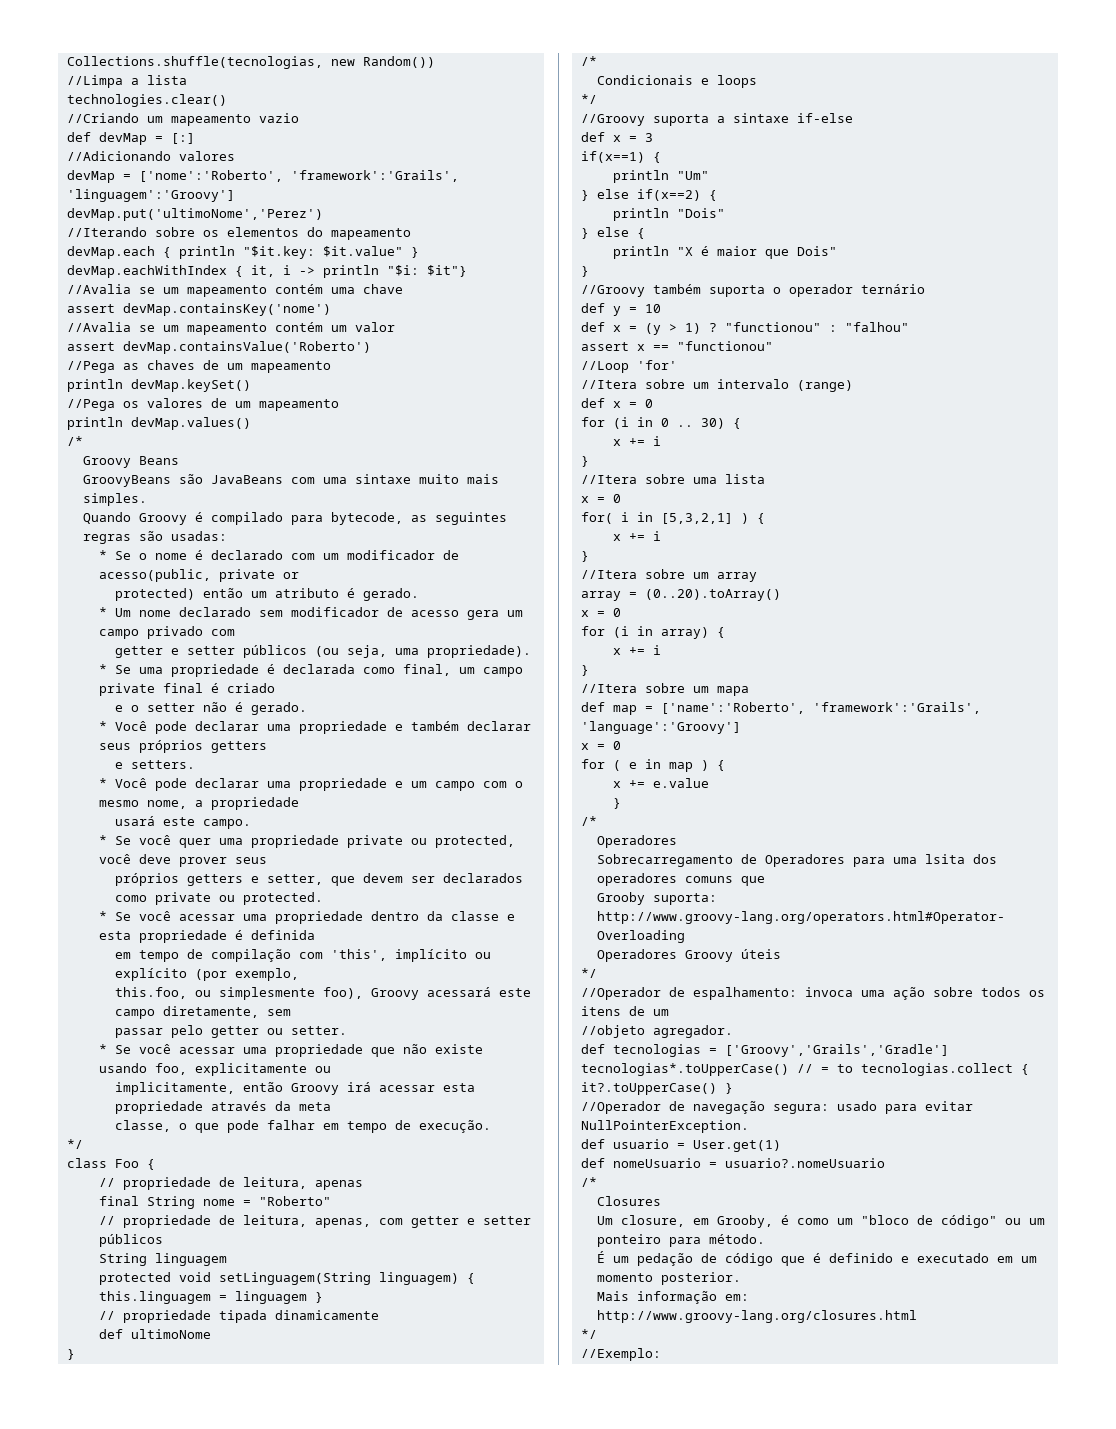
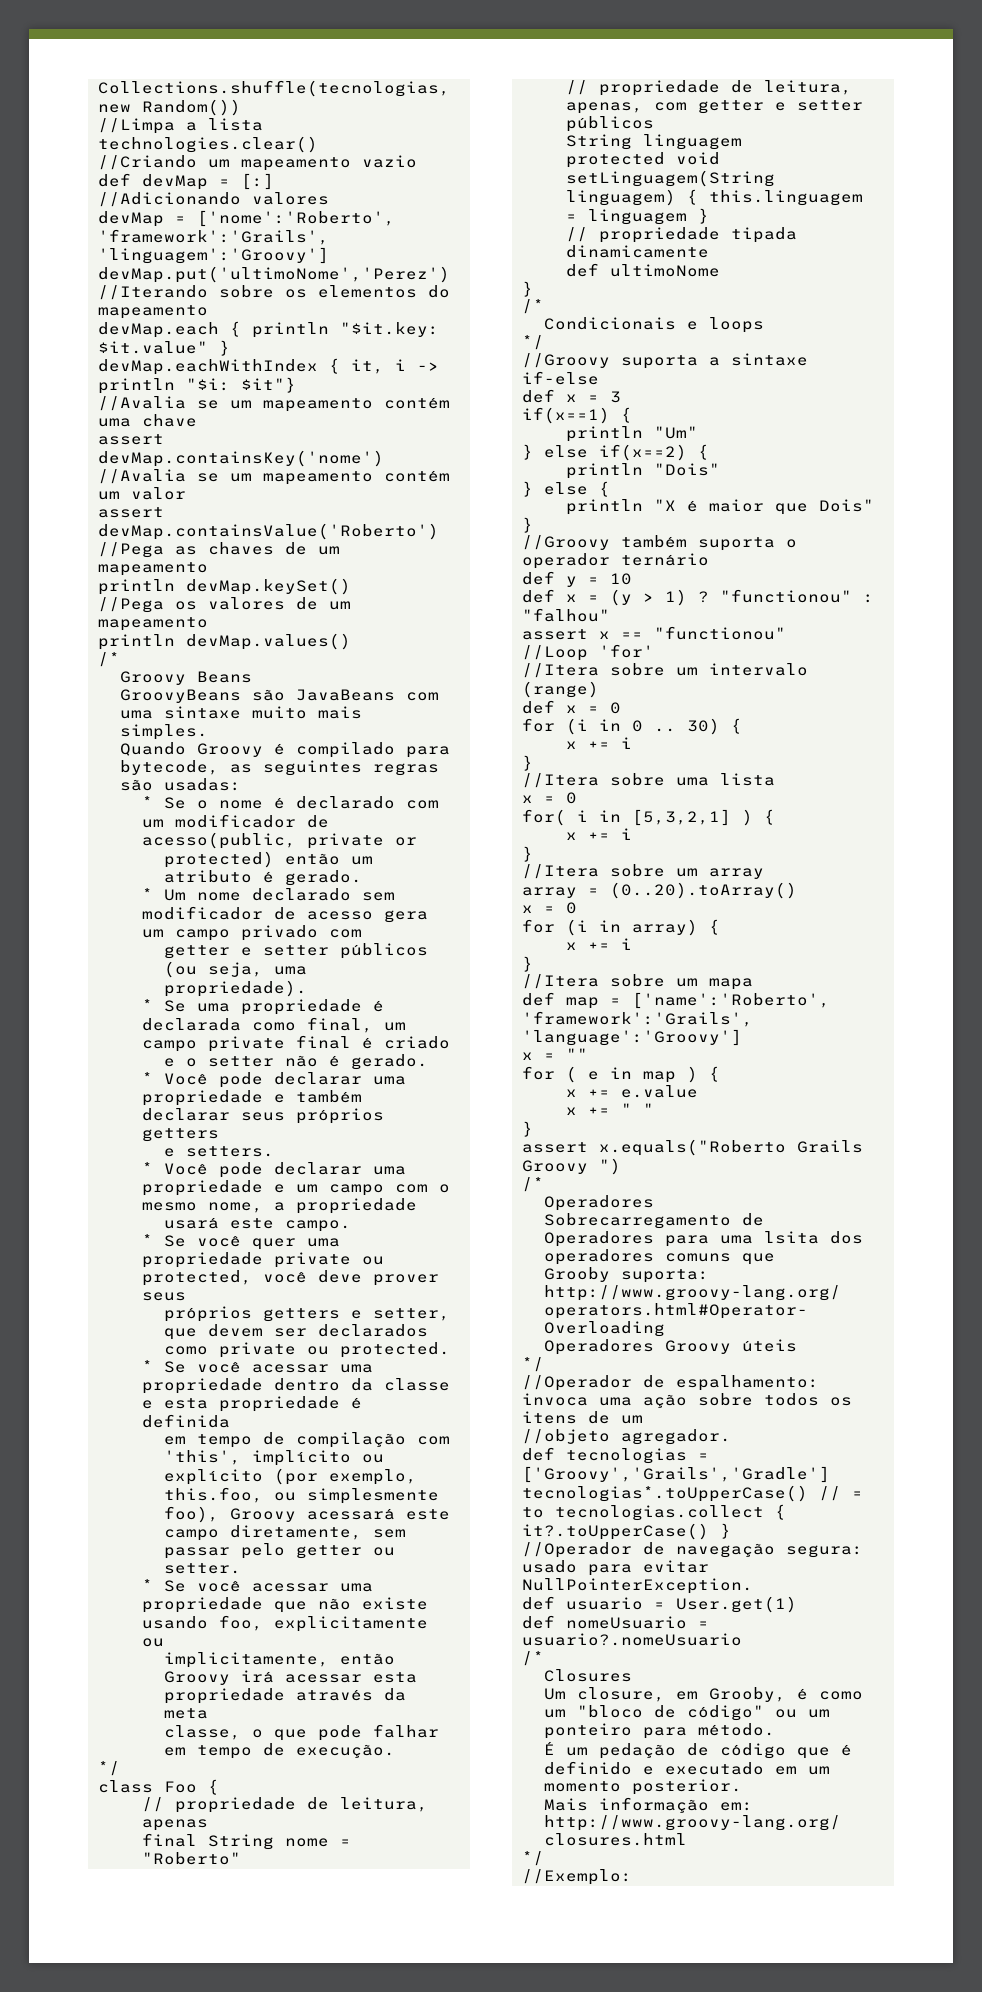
[612,741,621,750] 0 -> [565,1048,588,1060] ""
[612,798,621,809] } -> [565,1103,654,1115] [521,1121,533,1137] [521,1139,863,1156] [521,1158,621,1175] x += " " // } // assert x.equals("Roberto Grails Groovy ")

